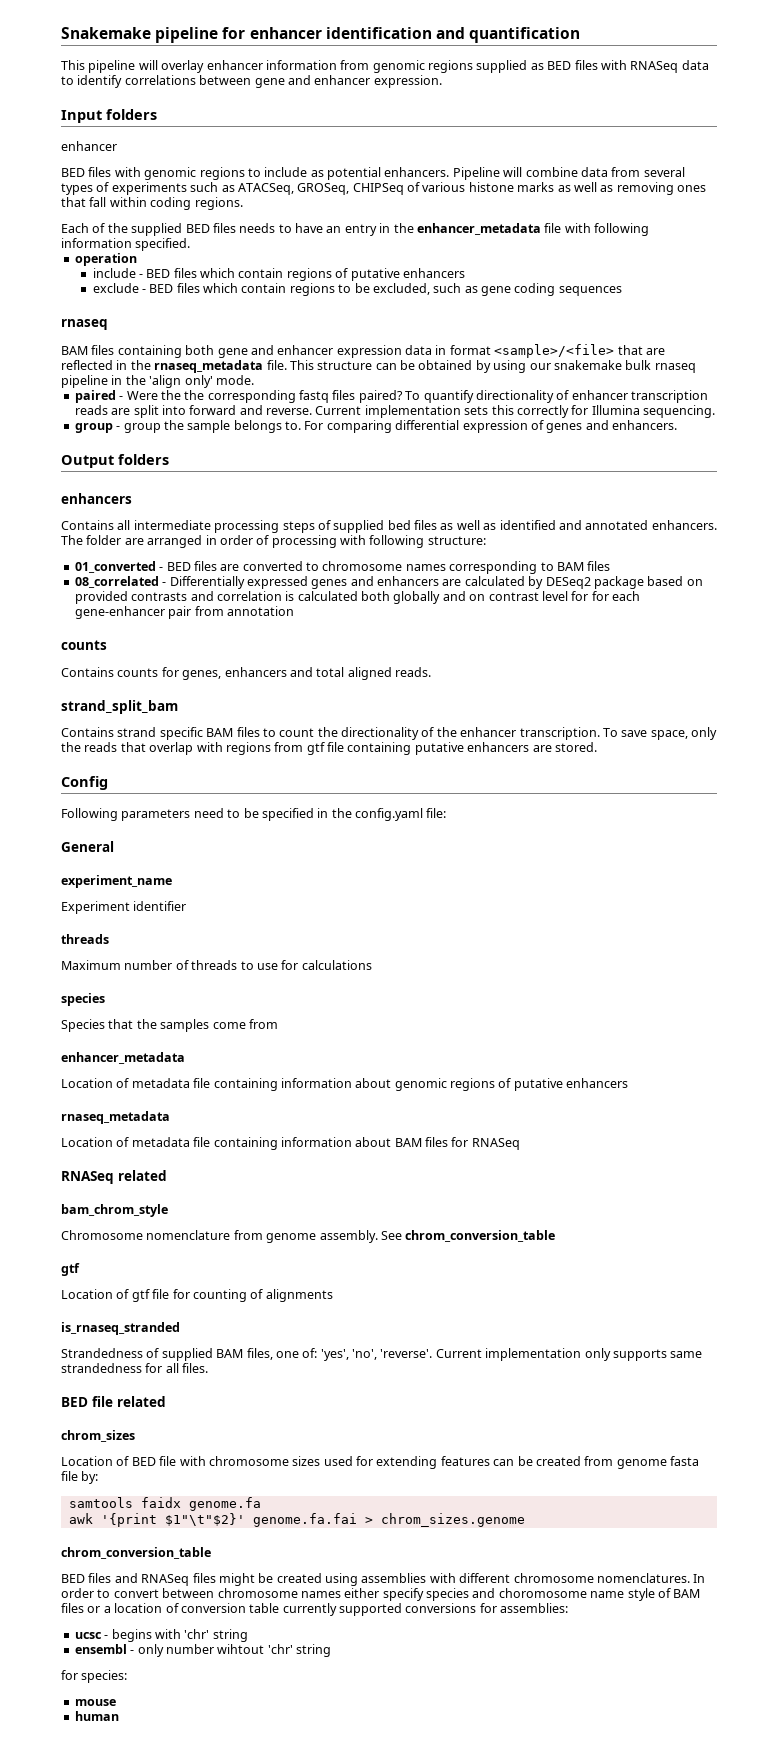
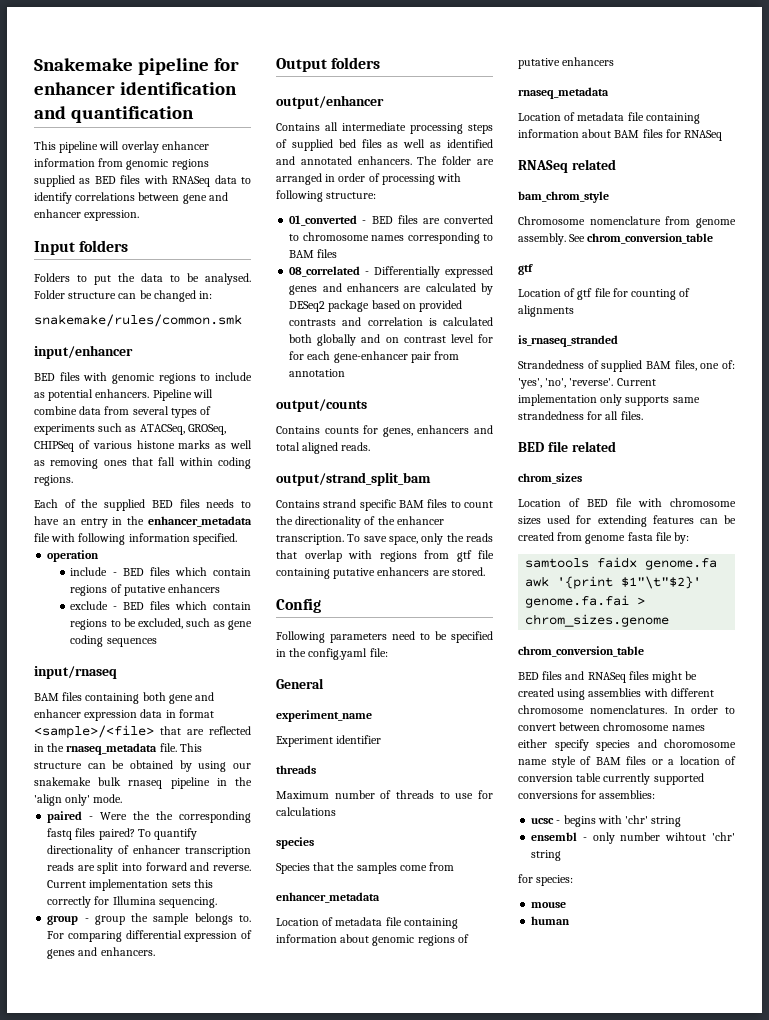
[61,141,117,151] enhancer -> [34,273,251,285] [34,290,213,302] [34,314,242,327] [34,345,133,359] Folders to put the data to be analysed. Folder structure can be changed in: // snakemake/rules/common.smk // input/enhancer
[61,319,108,330] rnaseq -> [34,666,117,679] input/rnaseq
[61,493,132,504] enhancers -> [276,95,384,109] output/enhancer
[61,640,107,650] counts -> [276,399,367,412] output/counts
[61,700,178,714] strand_split_bam -> [276,472,431,486] output/strand_split_bam

